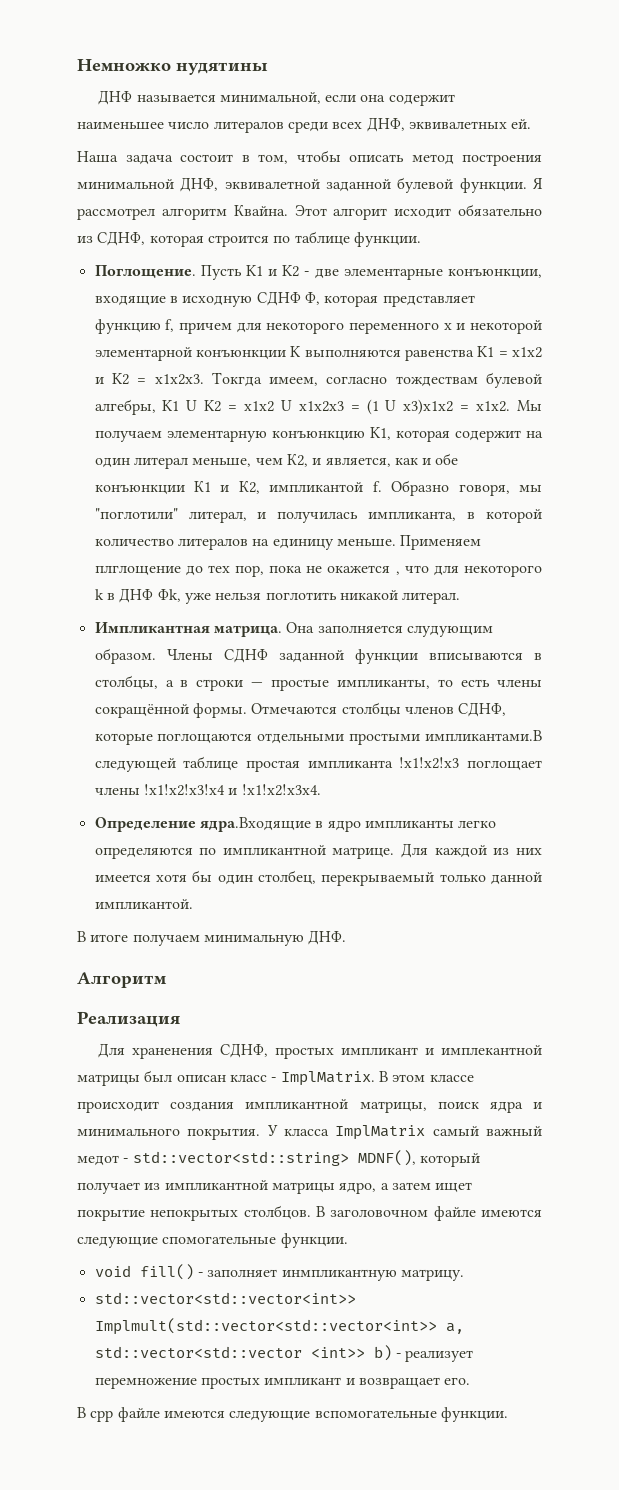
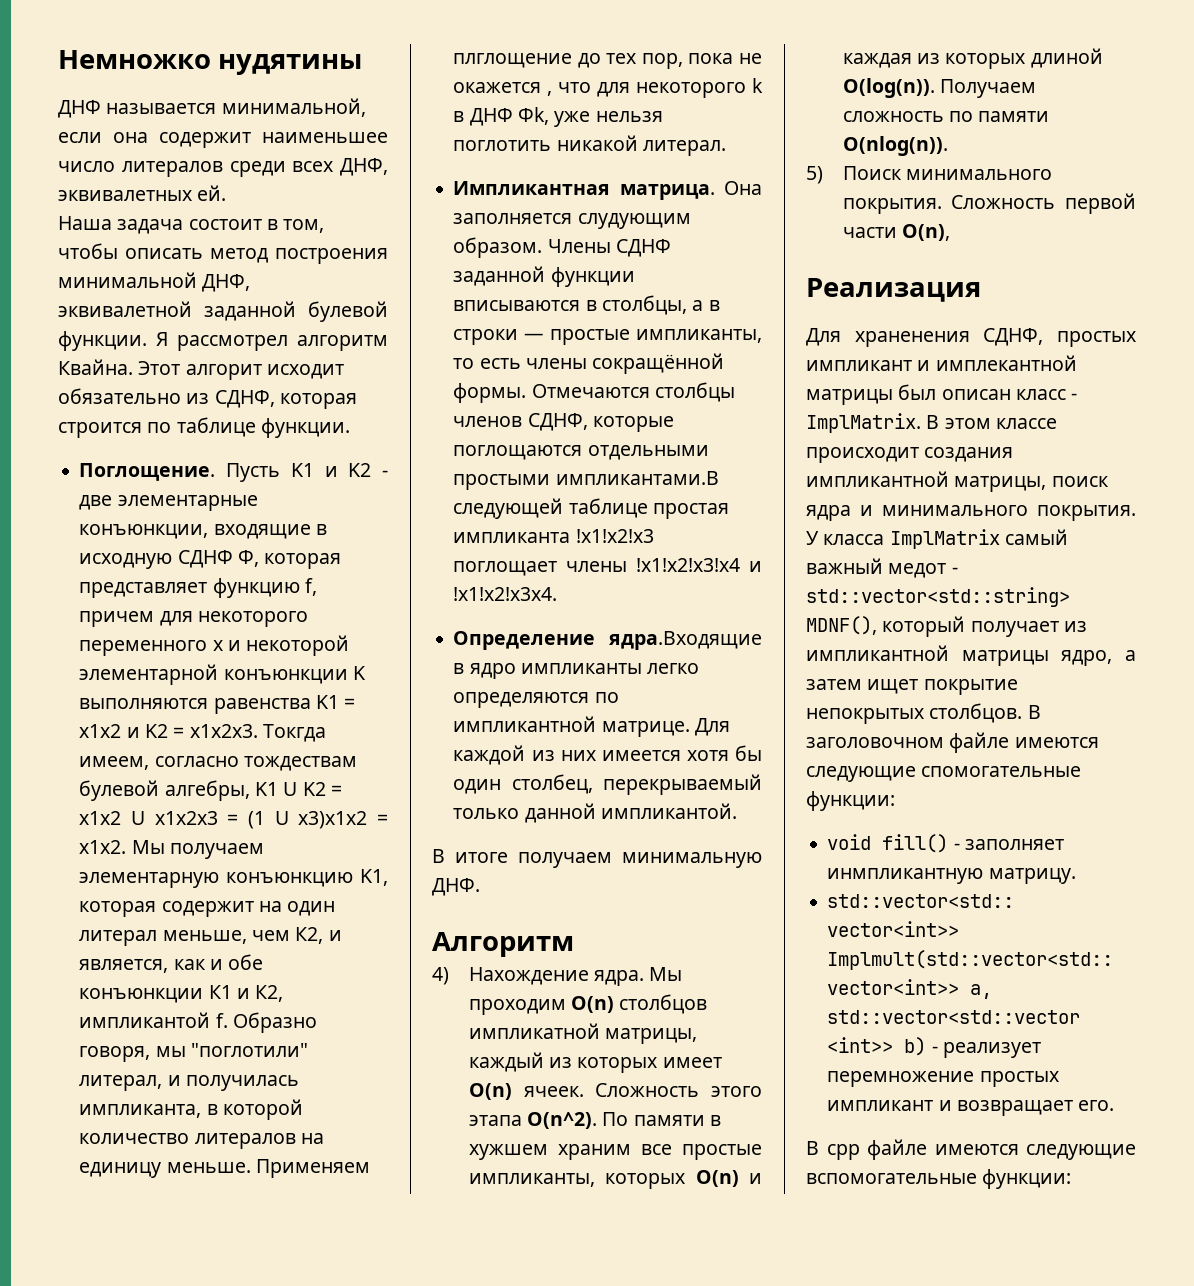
(167, 980) none -> [432,967,683,986] [468,994,708,1015] [468,1023,698,1044] [468,1052,722,1073] [468,1083,762,1100] [468,1112,721,1129] [468,1144,762,1160] [468,1170,762,1189] [842,48,1103,69] [842,78,1037,98] [842,111,1050,122] [842,136,948,156] [806,166,1053,184] [842,193,1136,214] [842,224,951,241] // 4) Нахождение ядра. Мы проходим O(n) столбцов импликатной матрицы, каждый из которых имеет O(n) ячеек. Сложность этого этапа O(n^2). По памяти в хужшем храним все простые импликанты, которых O(n) и каждая из которых длиной O(log(n)). Получаем сложность по памяти O(nlog(n)). // 5) Поиск минимального покрытия. Сложность первой части O(n),
[280,1233,348,1248] функции. -> [806,791,895,811] функции:
[440,1407,508,1422] функции. -> [982,1169,1072,1189] функции:

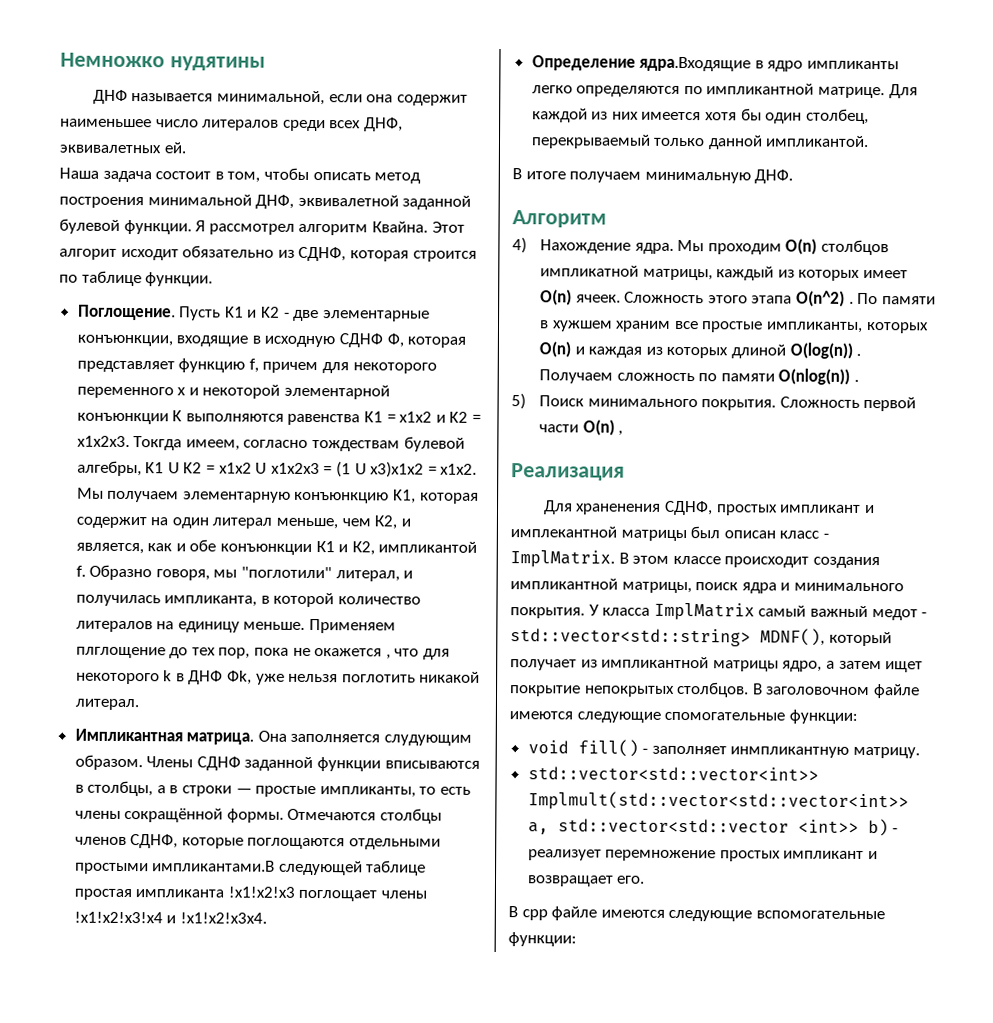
[527,1112,598,1129] O(n^2). -> [796,290,854,307] O(n^2) .
[842,78,935,98] O(log(n)). -> [789,342,862,359] O(log(n)) .
[842,136,948,156] O(nlog(n)). -> [778,368,860,385] O(nlog(n)) .
[902,224,951,241] O(n), -> [582,419,624,436] O(n) ,

